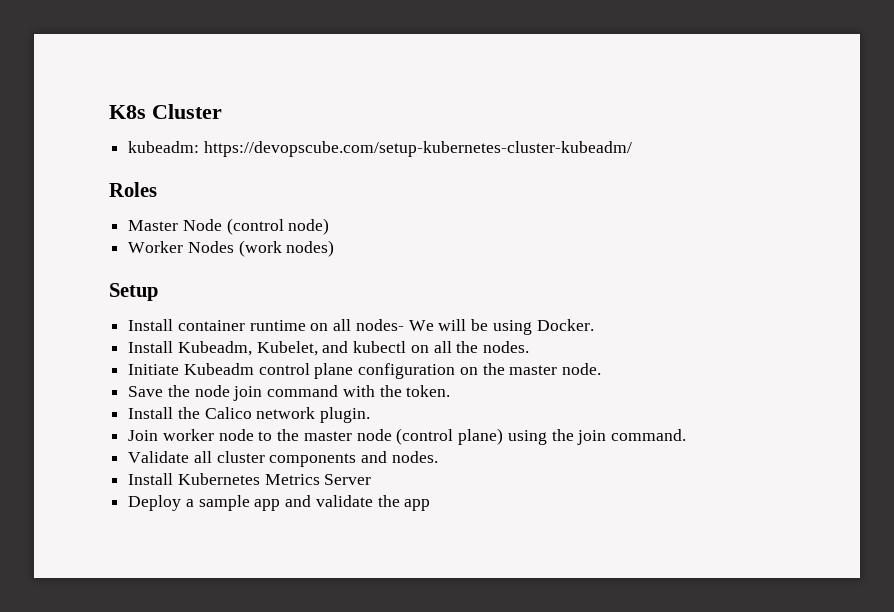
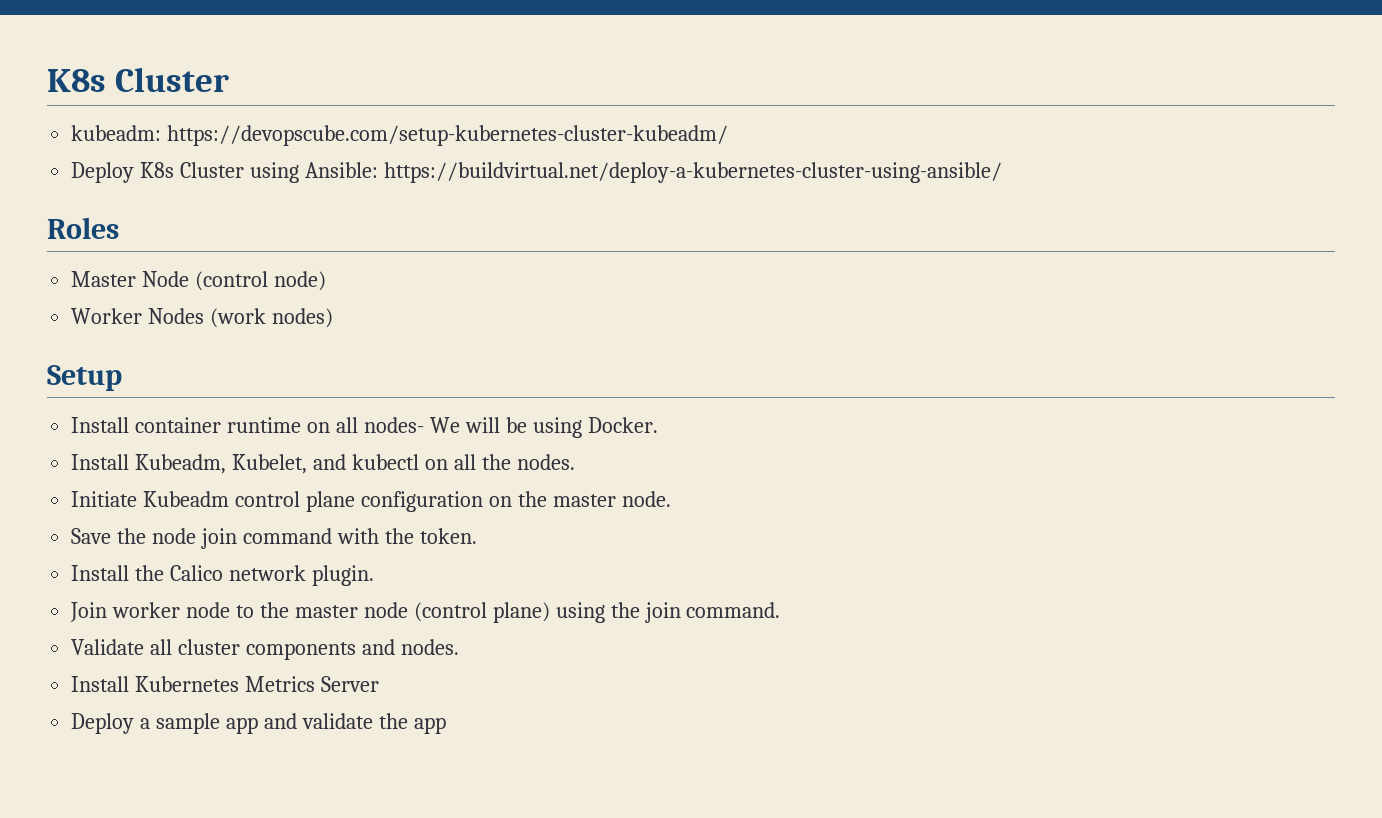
(632, 149) none -> [71,162,1002,183] // Deploy K8s Cluster using Ansible: https://buildvirtual.net/deploy-a-kubernetes-cluster-using-ansible/

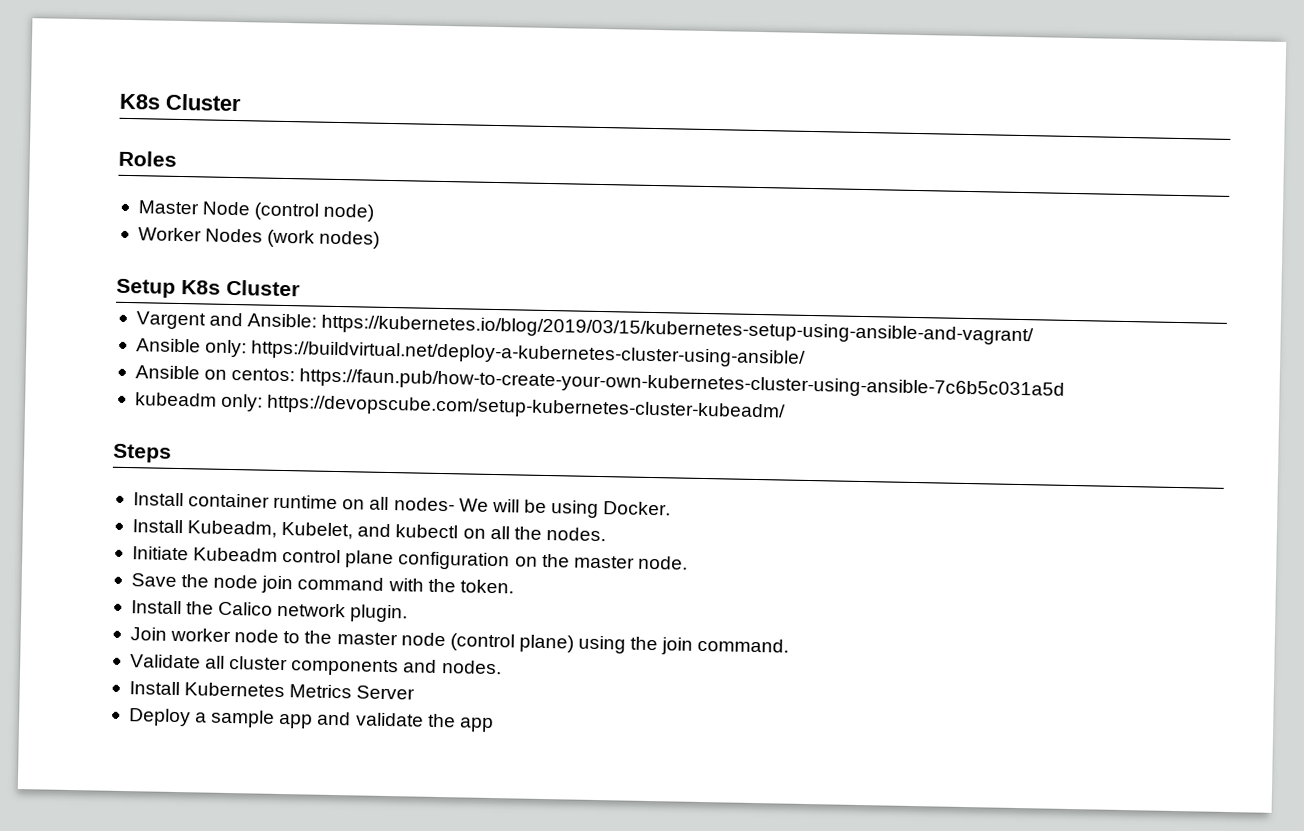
[47,67,230,92] [71,125,729,146] [71,162,1002,183] K8s Cluster // kubeadm: https://devopscube.com/setup-kubernetes-cluster-kubeadm/ // Deploy K8s Cluster using Ansible: https://buildvirtual.net/deploy-a-kubernetes-cluster-using-ansible/ -> [119,93,242,112] K8s Cluster
(122, 378) none -> [181,279,300,297] [135,311,1035,346] [135,338,807,368] [134,365,1066,400] [134,392,787,422] [113,443,172,463] K8s Cluster // Vargent and Ansible: https://kubernetes.io/blog/2019/03/15/kubernetes-setup-using-ansible-and-vagrant/ // Ansible only: https://buildvirtual.net/deploy-a-kubernetes-cluster-using-ansible/ // Ansible on centos: https://faun.pub/how-to-create-your-own-kubernetes-cluster-using-ansible-7c6b5c031a5d // kubeadm only: https://devopscube.com/setup-kubernetes-cluster-kubeadm/ // Steps

